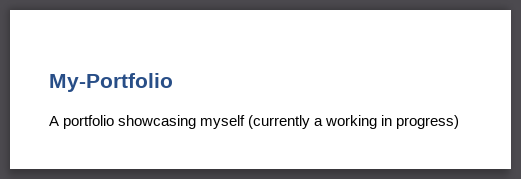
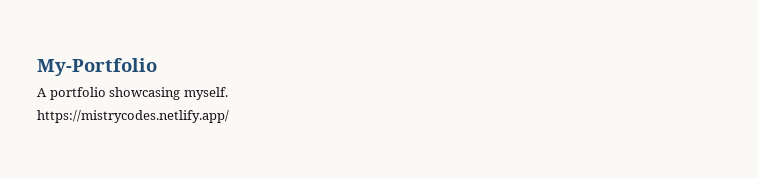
[200,115,460,129] myself (currently a working in progress) -> [183,87,228,100] [37,110,229,123] myself. // https://mistrycodes.netlify.app/

